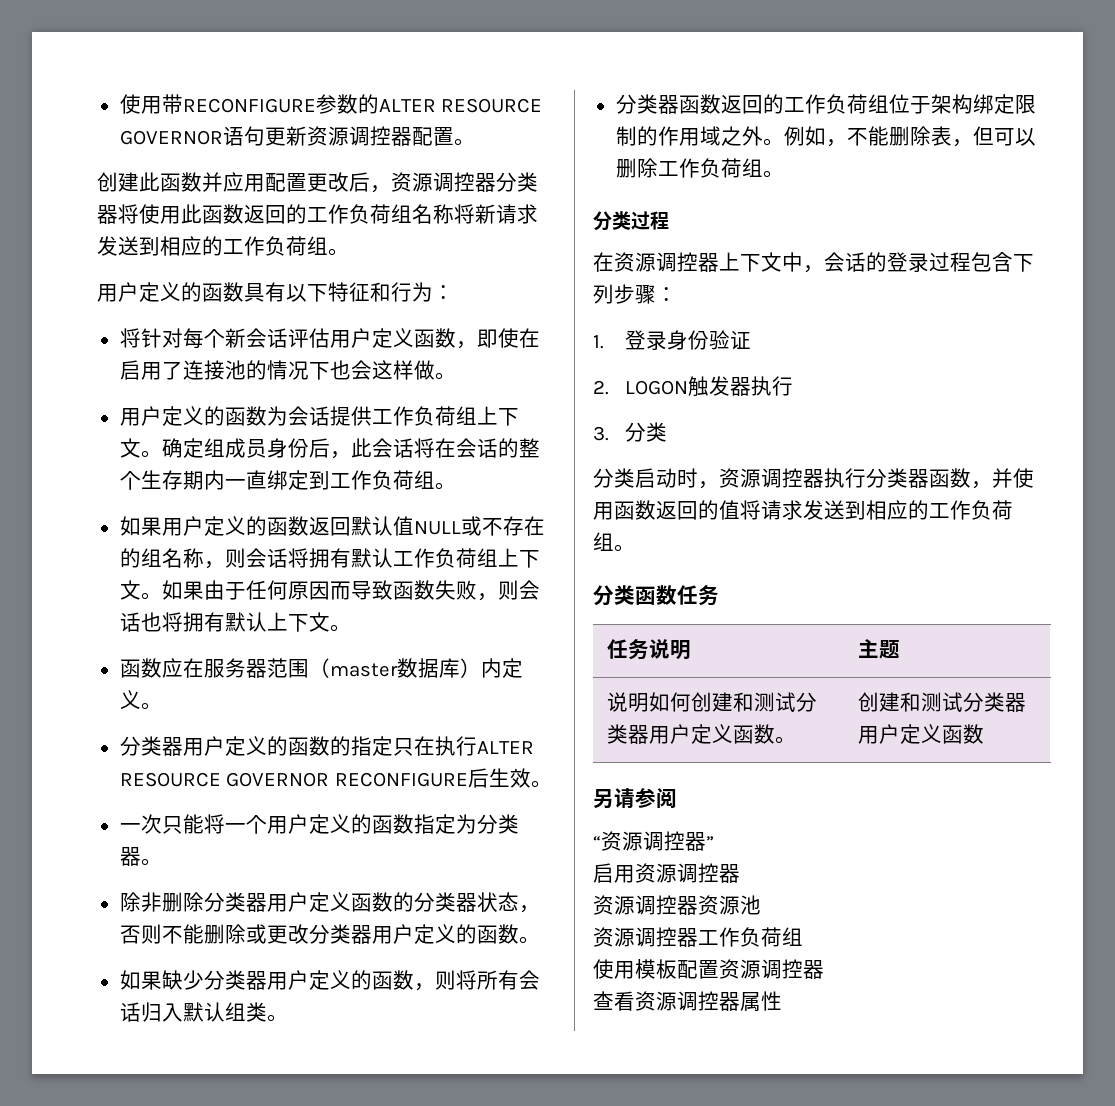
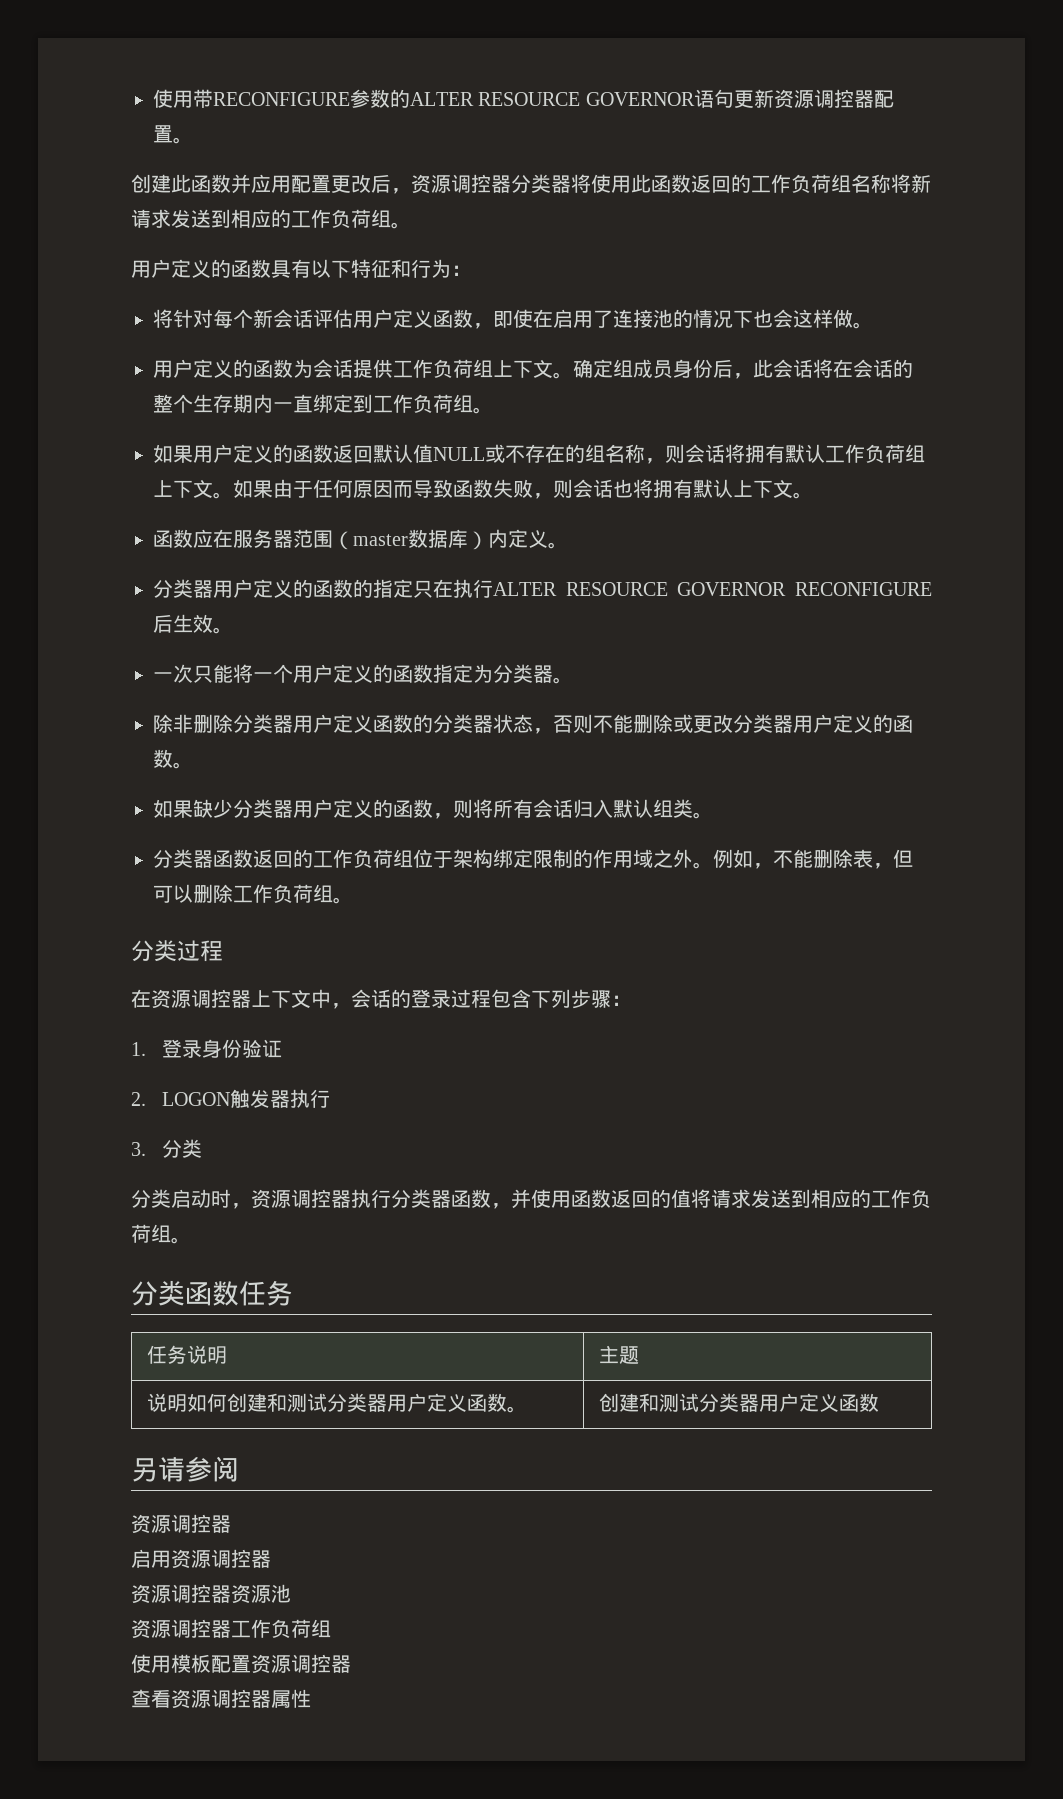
[593,831,714,851] “资源调控器” -> [131,1514,231,1534] 资源调控器

